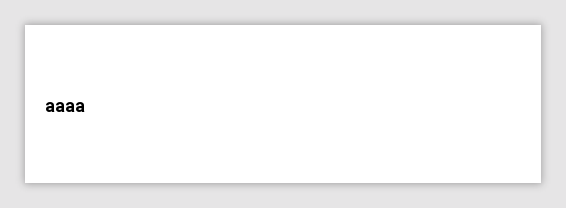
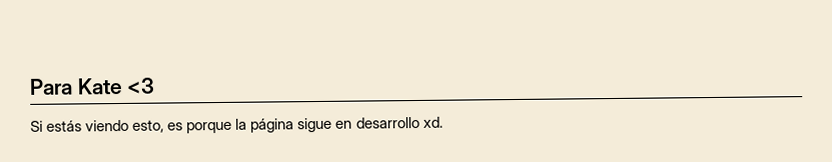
[45,102,85,112] aaaa -> [29,77,156,95] [30,116,443,134] Para Kate <3 // Si estás viendo esto, es porque la página sigue en desarrollo xd.

